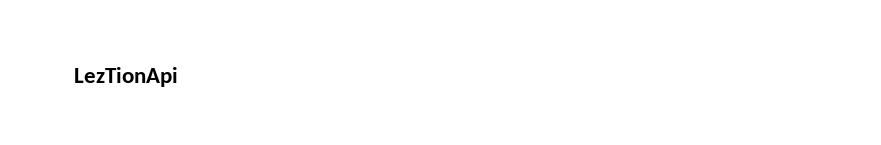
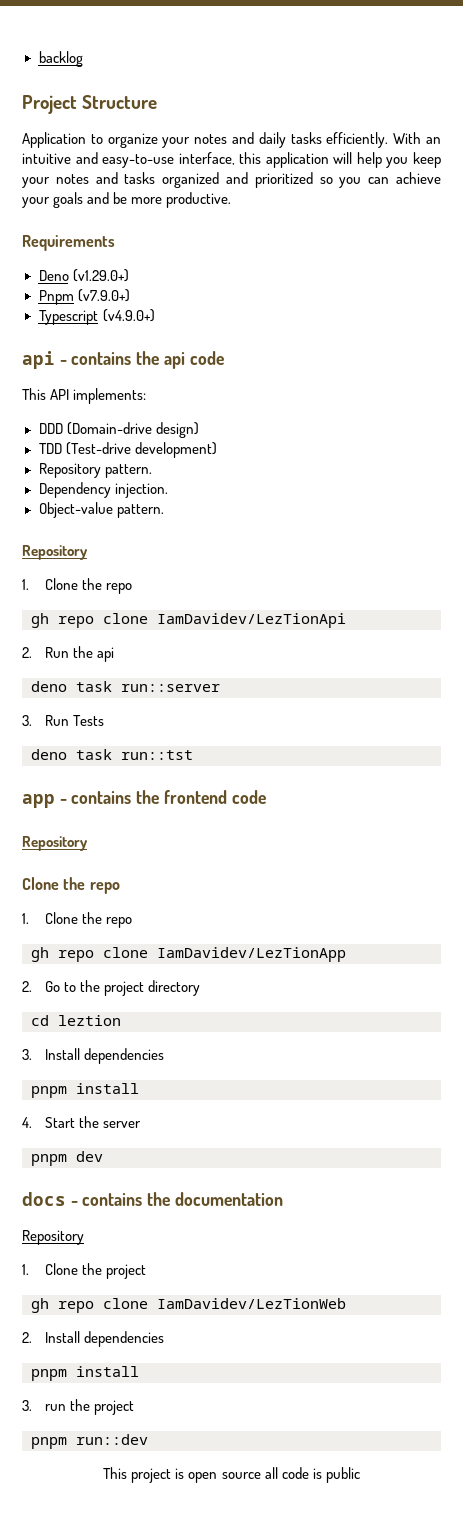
[74,67,178,87] LezTionApi -> [38,51,83,67] [22,95,158,114] [22,132,442,148] [22,152,441,168] [22,172,442,188] [22,192,232,208] [22,235,115,251] [38,269,129,282] [38,289,130,305] [38,309,155,325] [22,351,224,369] [22,388,147,404] [38,422,199,438] [38,442,217,458] [38,463,152,478] [38,482,168,498] [38,502,164,518] [22,545,88,560] [22,578,132,594] [31,613,346,628] [22,646,114,662] [31,681,220,692] [22,715,104,726] [31,749,193,760] [22,790,266,808] [22,836,88,851] [22,877,120,894] [22,912,132,928] [31,947,346,962] [22,980,200,996] [31,1015,121,1026] [22,1048,164,1064] [31,1083,139,1098] [22,1116,141,1128] [31,1151,103,1166] [22,1192,283,1206] [22,1230,84,1245] [22,1263,146,1279] [31,1298,346,1313] [22,1331,164,1347] [31,1366,139,1381] [22,1399,134,1415] [31,1434,148,1449] [103,1467,360,1483] backlog // Project Structure // Application to organize your notes and daily tasks efficiently. With an intuitive and easy-to-use interface, this application will help you keep your notes and tasks organized and prioritized so you can achieve your goals and be more productive. // Requirements // Deno (v1.29.0+) // Pnpm (v7.9.0+) // Typescript (v4.9.0+) // api - contains the api code // This API implements: // DDD (Domain-drive design) // TDD (Test-drive development) // Repository pattern. // Dependency injection. // Object-value pattern. // Repository // 1. Clone the repo // gh repo clone IamDavidev/LezTionApi // 2. Run the api // deno task run::server // 3. Run Tests // deno task run::tst // app - contains the frontend code // Repository // Clone the repo // 1. Clone the repo // gh repo clone IamDavidev/LezTionApp // 2. Go to the project directory // cd leztion // 3. Install dependencies // pnpm install // 4. Start the server // pnpm dev // docs - contains the documentation // Repository // 1. Clone the project // gh repo clone IamDavidev/LezTionWeb // 2. Install dependencies // pnpm install // 3. run the project // pnpm run::dev // This project is open source all code is public

